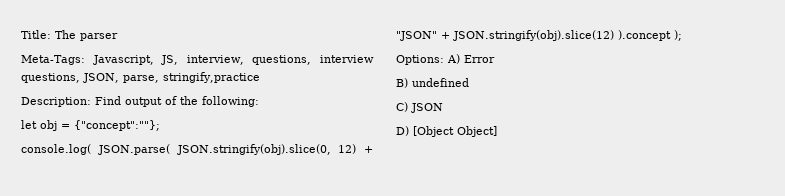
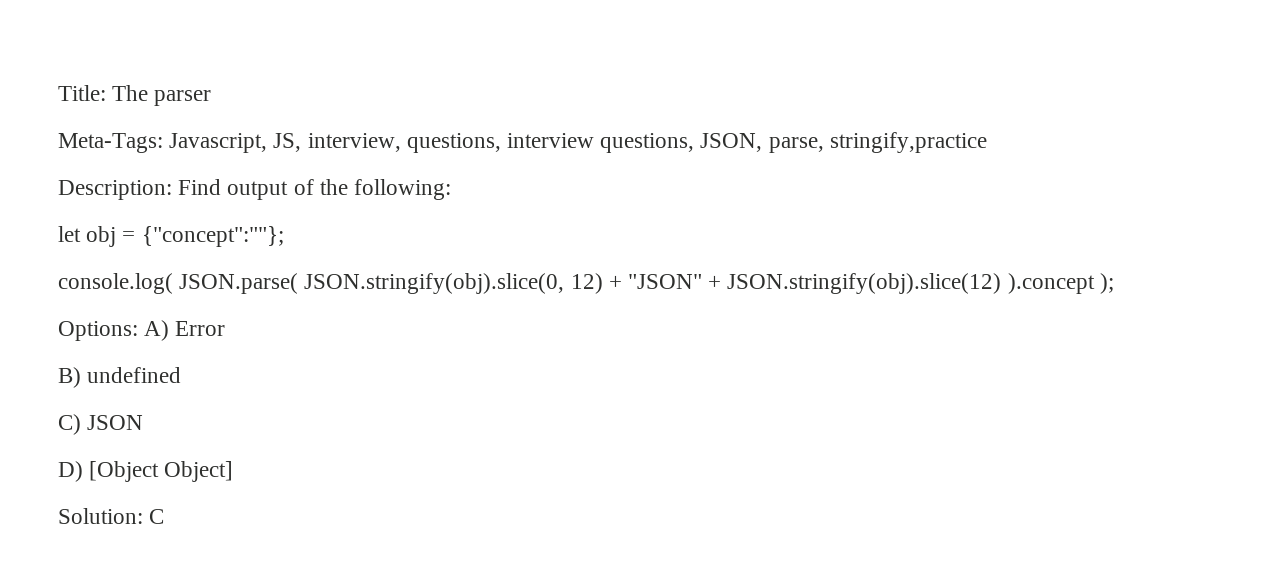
(497, 131) none -> [58,508,165,524] // Solution: C

